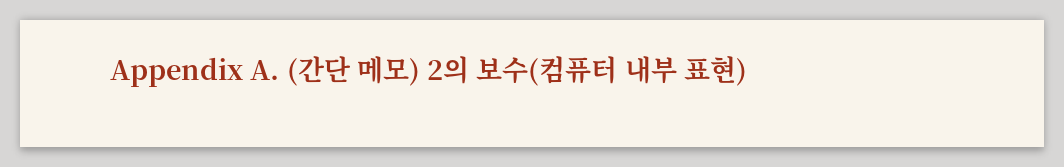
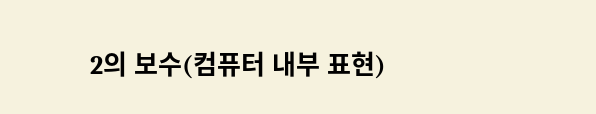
[110,56,420,87] Appendix A. (간단 메모) -> (90, 64) none

